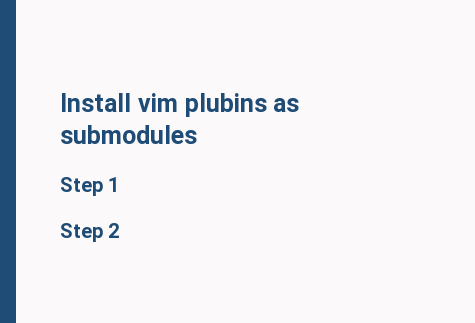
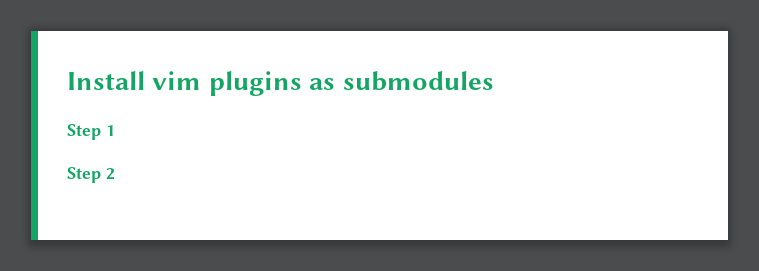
[184,93,267,117] plubins -> [208,71,302,96] plugins

